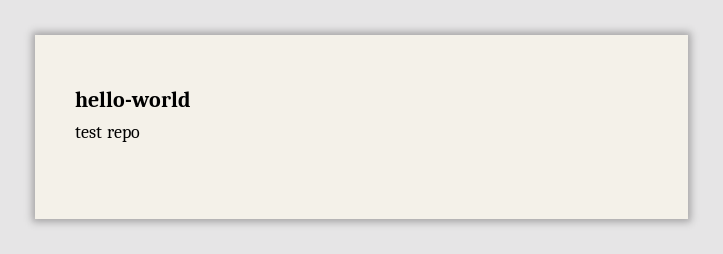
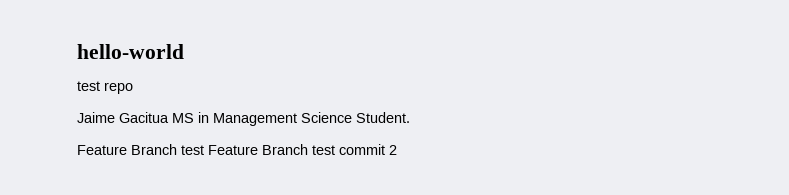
(140, 135) none -> [77,112,410,126] [77,144,397,155] // Jaime Gacitua MS in Management Science Student. // Feature Branch test Feature Branch test commit 2

